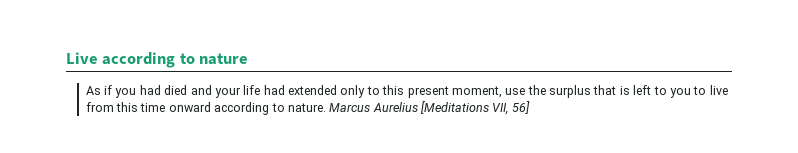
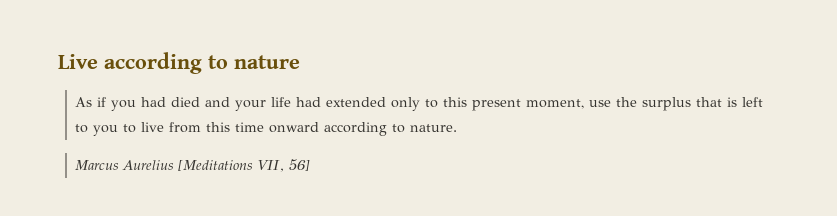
(326, 107) none -> (458, 128) //

